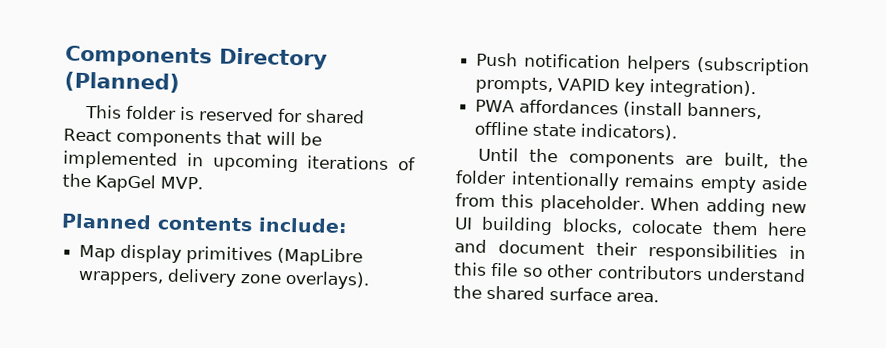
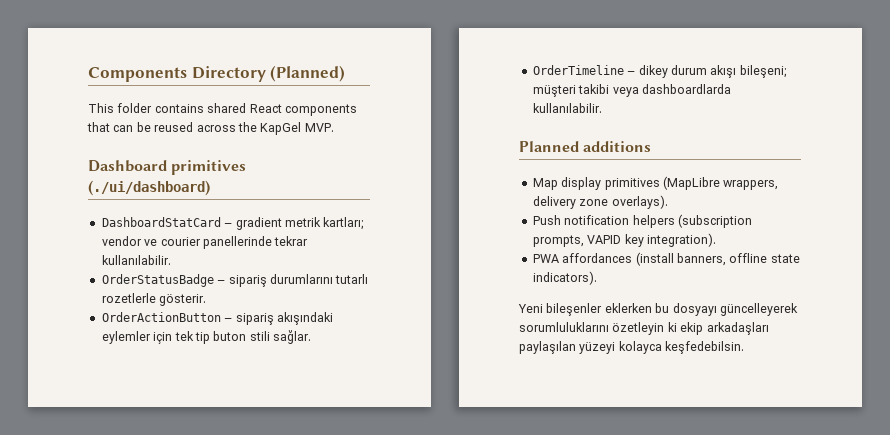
[179,106,302,123] is reserved for -> [154,104,204,113] contains
[266,131,322,146] [63,150,416,173] [62,173,203,193] will be implemented in upcoming iterations of the KapGel MVP. -> [113,122,334,135] [88,160,247,175] [88,180,210,196] [101,217,364,230] [101,236,309,249] [101,255,171,265] [101,274,369,287] [101,293,207,306] [101,312,333,325] [101,330,311,344] [532,65,786,78] [532,84,731,97] [532,103,602,113] can be reused across the KapGel MVP. // Dashboard primitives (./ui/dashboard) // DashboardStatCard – gradient metrik kartları; vendor ve courier panellerinde tekrar kullanılabilir. // OrderStatusBadge – sipariş durumlarını tutarlı rozetlerle gösterir. // OrderActionButton – sipariş akışındaki eylemler için tek tip buton stili sağlar. // OrderTimeline – dikey durum akışı bileşeni; müşteri takibi veya dashboardlarda kullanılabilir.
[157,216,348,234] contents include: -> [583,141,652,152] additions
[477,147,808,169] [455,170,808,194] [455,193,807,217] [454,216,807,237] [454,239,806,263] [454,262,806,283] [453,285,659,303] Until the components are built, the folder intentionally remains empty aside from this placeholder. When adding new UI building blocks, colocate them here and document their responsibilities in this file so other contributors understand the shared surface area. -> [518,303,798,316] [519,322,769,335] [519,341,745,354] Yeni bileşenler eklerken bu dosyayı güncelleyerek sorumluluklarını özetleyin ki ekip arkadaşları paylaşılan yüzeyi kolayca keşfedebilsin.

